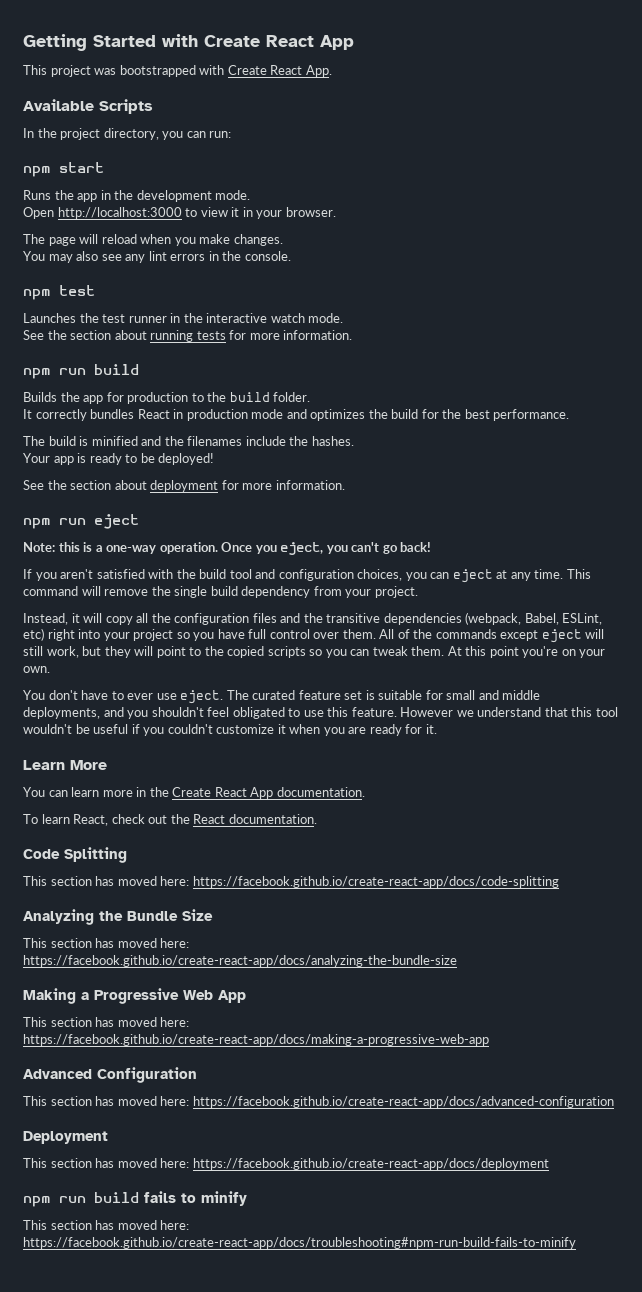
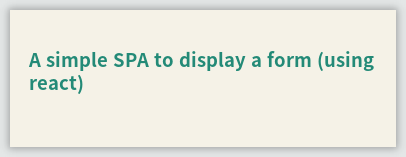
[23,34,354,51] [23,65,332,77] [23,99,153,114] [23,128,232,140] [23,162,104,177] [23,190,251,202] [23,207,336,219] [23,234,283,246] [23,251,291,263] [23,285,95,300] [23,313,344,323] [23,330,353,342] [23,364,139,379] [23,392,311,404] [23,409,570,421] [23,436,354,446] [23,453,215,465] [23,480,345,492] [23,514,139,529] [23,542,432,555] [23,569,591,583] [23,586,418,598] [23,612,603,625] [23,628,605,643] [23,646,606,658] [23,666,50,673] [23,690,541,704] [23,707,618,719] [23,724,437,736] [23,760,107,770] [23,787,365,799] [23,814,317,826] [23,847,127,863] [23,876,559,888] [23,909,213,925] [23,938,190,948] [23,955,457,967] [23,988,246,1004] [23,1017,190,1027] [23,1034,489,1046] [23,1067,197,1083] [23,1096,614,1108] [23,1131,108,1144] [23,1158,549,1170] [23,1191,247,1207] [23,1220,190,1230] [23,1237,576,1249] Getting Started with Create React App // This project was bootstrapped with Create React App. // Available Scripts // In the project directory, you can run: // npm start // Runs the app in the development mode. // Open http://localhost:3000 to view it in your browser. // The page will reload when you make changes. // You may also see any lint errors in the console. // npm test // Launches the test runner in the interactive watch mode. // See the section about running tests for more information. // npm run build // Builds the app for production to the build folder. // It correctly bundles React in production mode and optimizes the build for the best performance. // The build is minified and the filenames include the hashes. // Your app is ready to be deployed! // See the section about deployment for more information. // npm run eject // Note: this is a one-way operation. Once you eject, you can't go back! // If you aren't satisfied with the build tool and configuration choices, you can eject at any time. This command will remove the single build dependency from your project. // Instead, it will copy all the configuration files and the transitive dependencies (webpack, Babel, ESLint, etc) right into your project so you have full control over them. All of the commands except eject will still work, but they will point to the copied scripts so you can tweak them. At this point you're on your own. // You don't have to ever use eject. The curated feature set is suitable for small and middle deployments, and you shouldn't feel obligated to use this feature. However we understand that this tool wouldn't be useful if you couldn't customize it when you are ready for it. // Learn More // You can learn more in the Create React App documentation. // To learn React, check out the React documentation. // Code Splitting // This section has moved here: https://facebook.github.io/create-react-app/docs/code-splitting // Analyzing the Bundle Size // This section has moved here: https://facebook.github.io/create-react-app/docs/analyzing-the-bundle-size // Making a Progressive Web App // This section has moved here: https://facebook.github.io/create-react-app/docs/making-a-progressive-web-app // Advanced Configuration // This section has moved here: https://facebook.github.io/create-react-app/docs/advanced-configuration // Deployment // This section has moved here: https://facebook.github.io/create-react-app/docs/deployment // npm run build fails to minify // This section has moved here: https://facebook.github.io/create-react-app/docs/troubleshooting#npm-run-build-fails-to-minify -> [28,51,374,71] [29,74,84,94] A simple SPA to display a form (using react)

